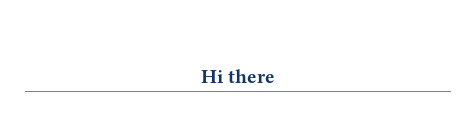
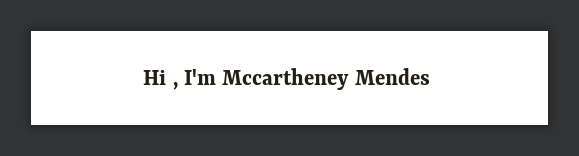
[228,69,276,83] there -> [172,68,430,90] , I'm Mccartheney Mendes

